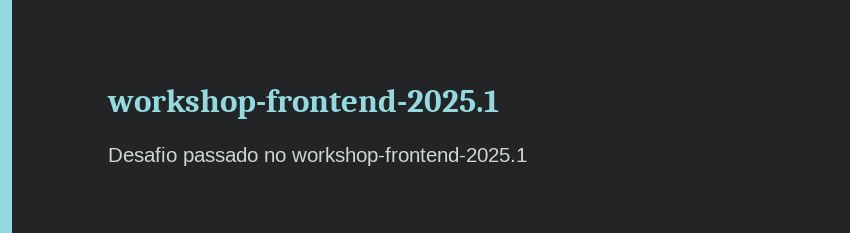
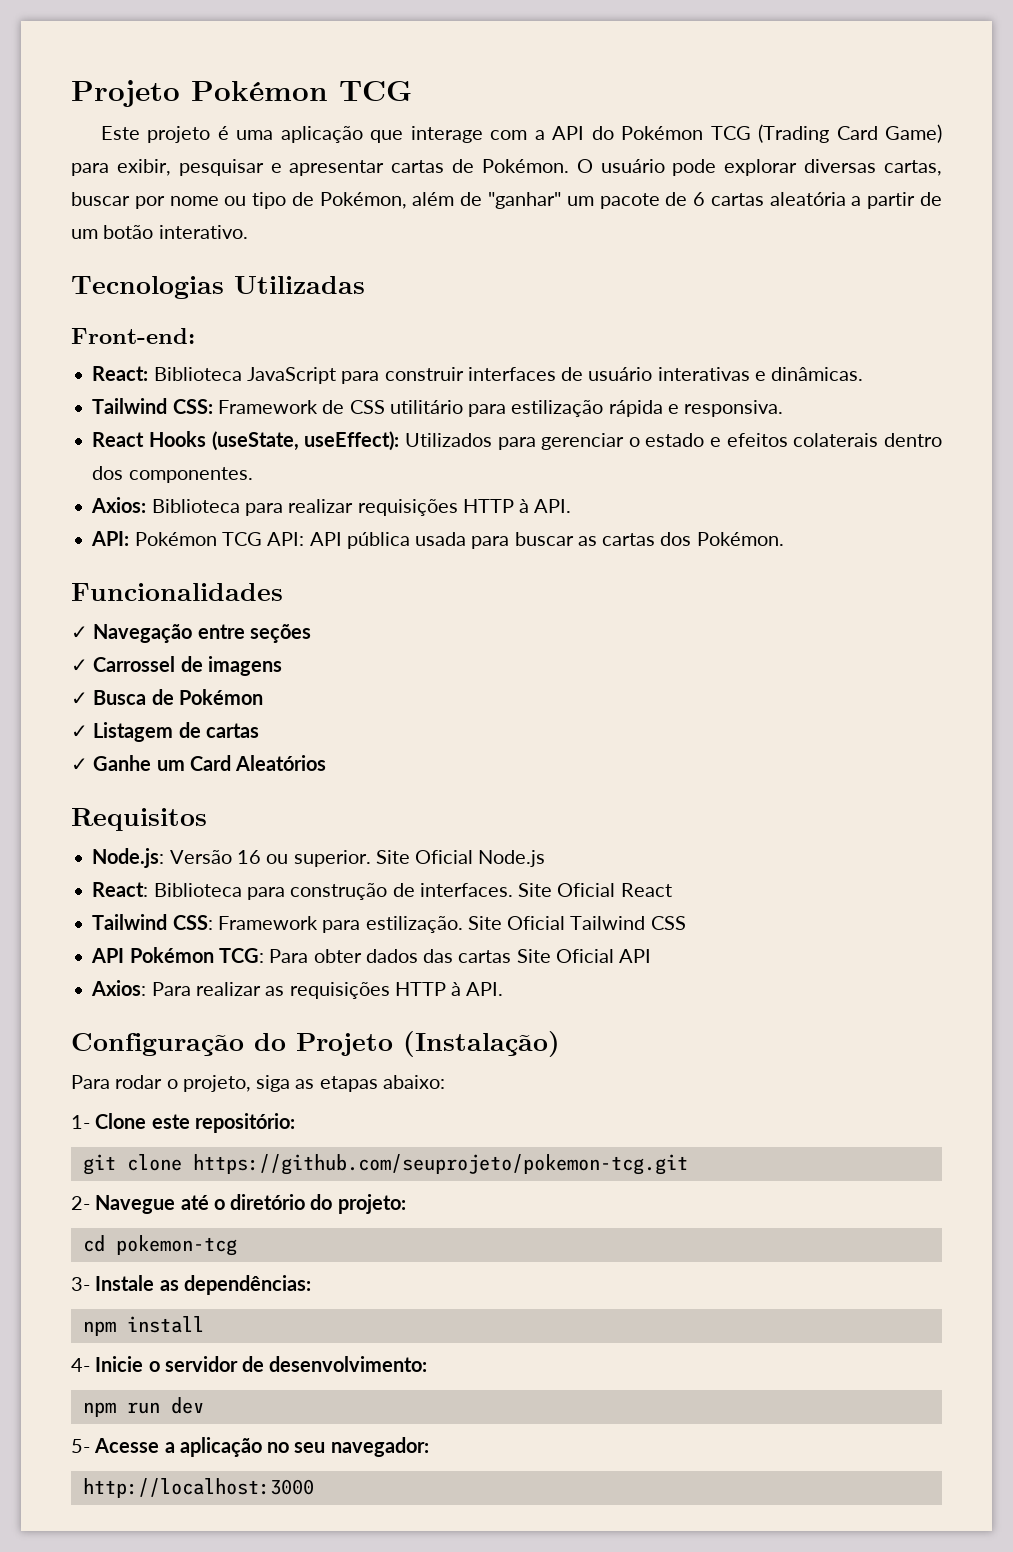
[107,89,499,119] [108,147,527,166] workshop-frontend-2025.1 // Desafio passado no workshop-frontend-2025.1 -> [71,80,412,107] [100,124,942,143] [71,159,942,176] [71,192,943,209] [71,225,248,239] [71,276,365,299] [71,328,195,344] [92,366,864,384] [92,398,784,417] [92,431,942,451] [92,466,253,483] [91,497,572,516] [91,531,784,549] [71,583,283,601] [71,624,311,643] [71,656,282,676] [71,689,263,705] [71,722,259,742] [71,755,327,771] [71,808,207,831] [92,848,546,868] [92,882,672,900] [92,914,686,933] [91,947,652,963] [91,980,504,999] [71,1031,560,1057] [71,1075,445,1092] [71,1113,295,1133] [82,1154,688,1175] [71,1194,406,1214] [82,1235,237,1256] [71,1275,311,1295] [82,1316,204,1336] [71,1356,428,1372] [82,1397,204,1417] [71,1437,429,1457] [82,1478,314,1498] Projeto Pokémon TCG // Este projeto é uma aplicação que interage com a API do Pokémon TCG (Trading Card Game) para exibir, pesquisar e apresentar cartas de Pokémon. O usuário pode explorar diversas cartas, buscar por nome ou tipo de Pokémon, além de "ganhar" um pacote de 6 cartas aleatória a partir de um botão interativo. // Tecnologias Utilizadas // Front-end: // React: Biblioteca JavaScript para construir interfaces de usuário interativas e dinâmicas. // Tailwind CSS: Framework de CSS utilitário para estilização rápida e responsiva. // React Hooks (useState, useEffect): Utilizados para gerenciar o estado e efeitos colaterais dentro dos componentes. // Axios: Biblioteca para realizar requisições HTTP à API. // API: Pokémon TCG API: API pública usada para buscar as cartas dos Pokémon. // Funcionalidades // ✓ Navegação entre seções // ✓ Carrossel de imagens // ✓ Busca de Pokémon // ✓ Listagem de cartas // ✓ Ganhe um Card Aleatórios // Requisitos // Node.js: Versão 16 ou superior. Site Oficial Node.js // React: Biblioteca para construção de interfaces. Site Oficial React // Tailwind CSS: Framework para estilização. Site Oficial Tailwind CSS // API Pokémon TCG: Para obter dados das cartas Site Oficial API // Axios: Para realizar as requisições HTTP à API. // Configuração do Projeto (Instalação) // Para rodar o projeto, siga as etapas abaixo: // 1- Clone este repositório: // git clone https://github.com/seuprojeto/pokemon-tcg.git // 2- Navegue até o diretório do projeto: // cd pokemon-tcg // 3- Instale as dependências: // npm install // 4- Inicie o servidor de desenvolvimento: // npm run dev // 5- Acesse a aplicação no seu navegador: // http://localhost:3000

